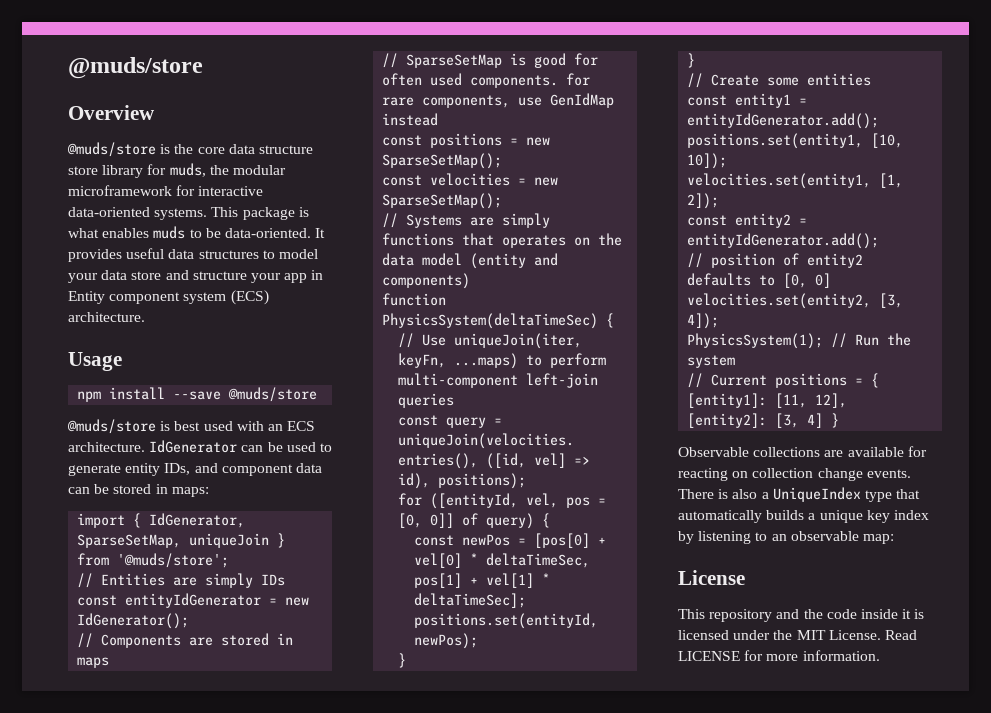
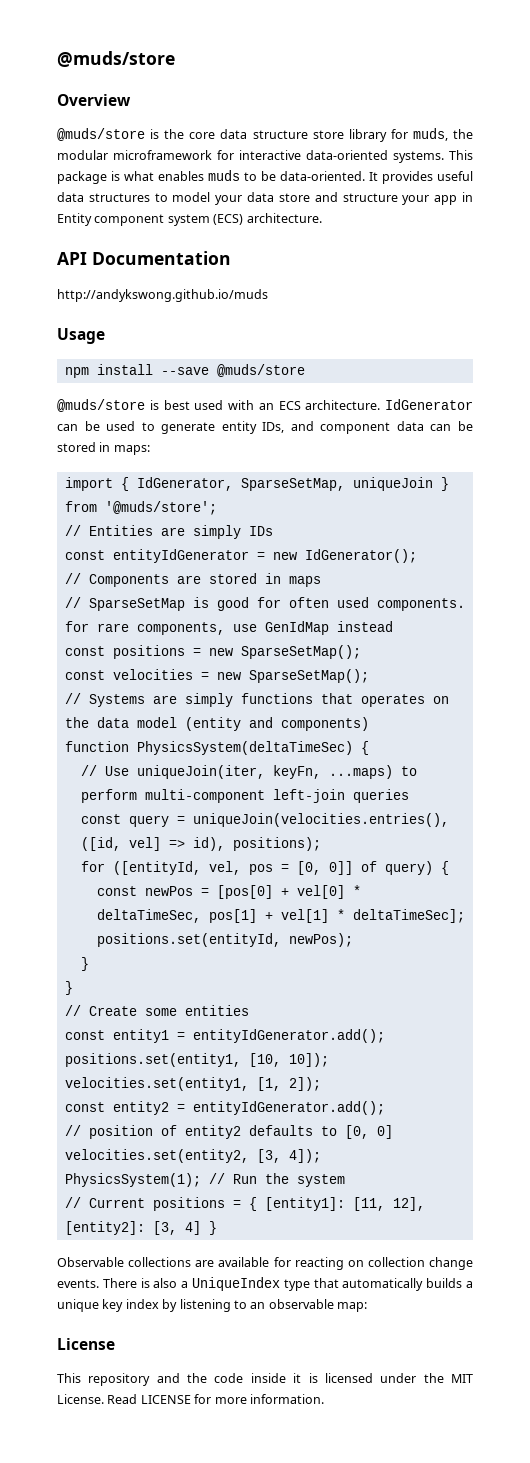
(145, 317) none -> [57,251,231,265] [57,289,268,302] // API Documentation // http://andykswong.github.io/muds

